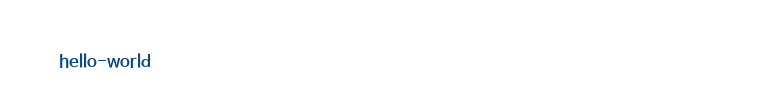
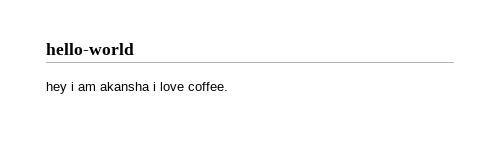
(151, 60) none -> [46,82,228,94] // hey i am akansha i love coffee.

